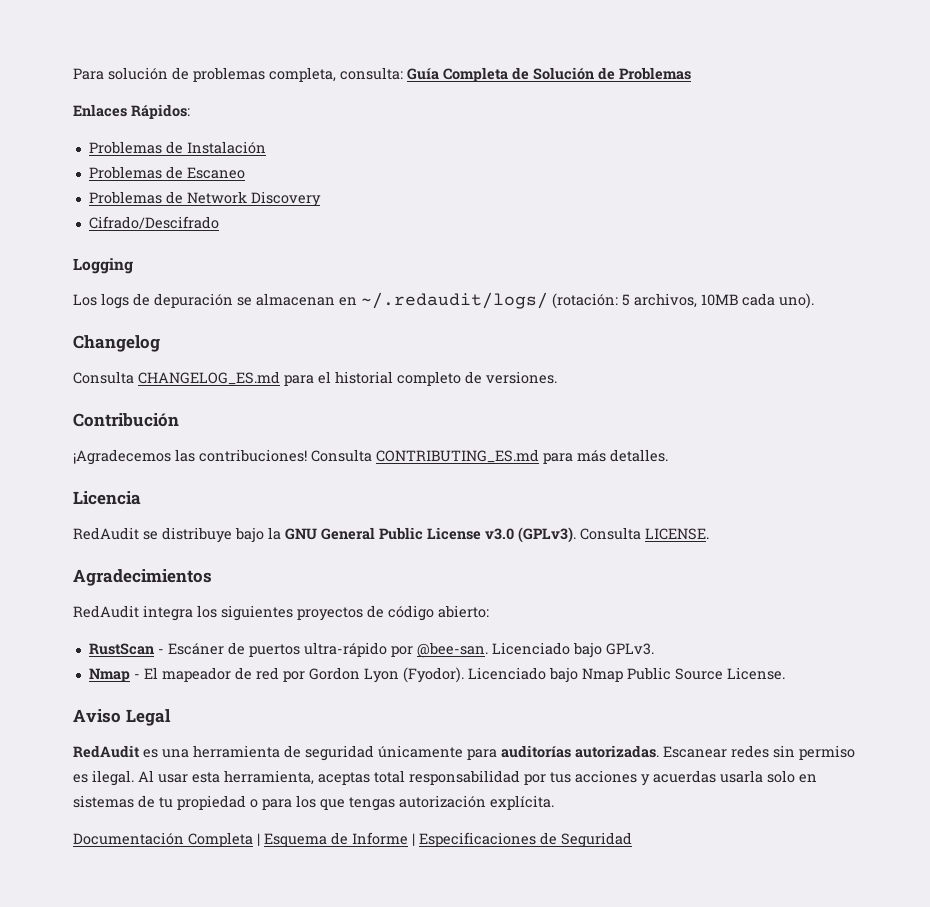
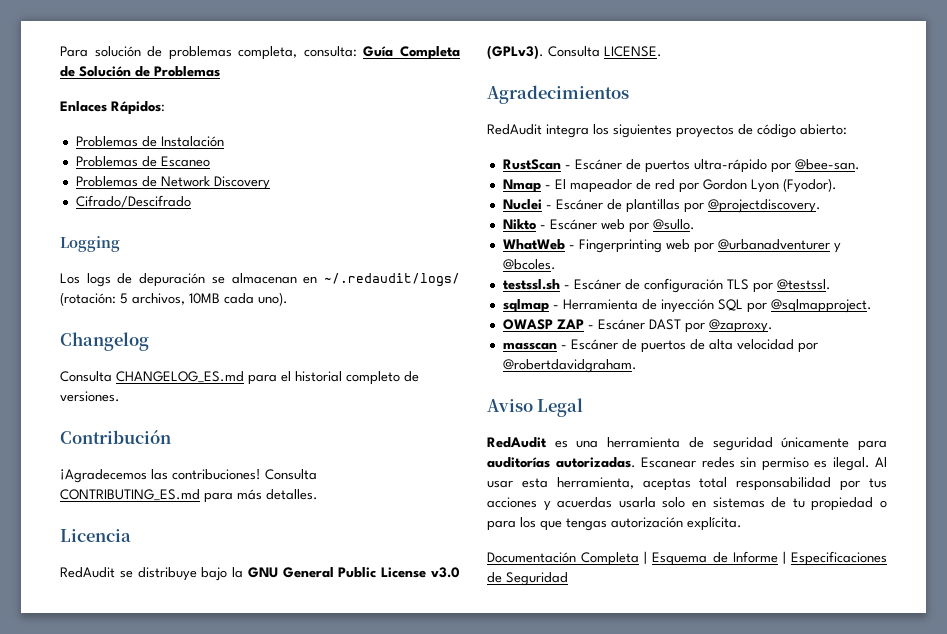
[491,642,654,658] Licenciado bajo GPLv3. -> (860, 164) none
[467,667,785,683] Licenciado bajo Nmap Public Source License. -> [502,199,821,213] [502,219,695,233] [502,239,841,253] [502,259,556,270] [502,278,831,293] [502,299,872,313] [502,319,773,333] [502,339,818,353] [502,359,637,373] // Nuclei - Escáner de plantillas por @projectdiscovery. // Nikto - Escáner web por @sullo. // WhatWeb - Fingerprinting web por @urbanadventurer y @bcoles. // testssl.sh - Escáner de configuración TLS por @testssl. // sqlmap - Herramienta de inyección SQL por @sqlmapproject. // OWASP ZAP - Escáner DAST por @zaproxy. // masscan - Escáner de puertos de alta velocidad por @robertdavidgraham.

